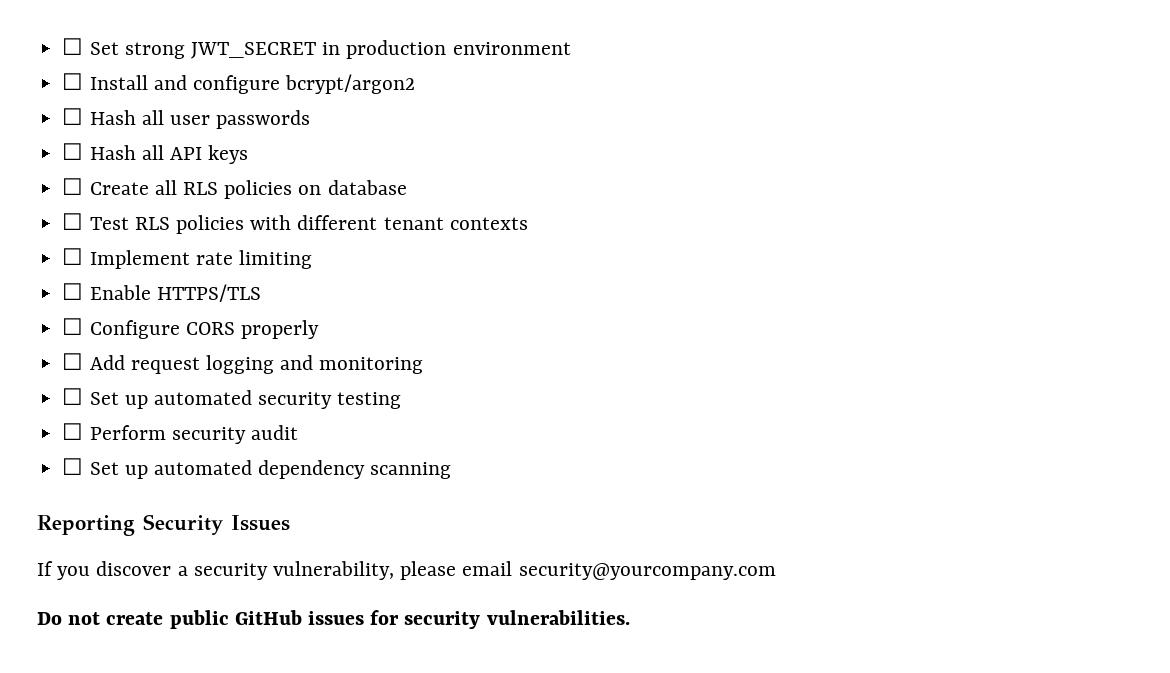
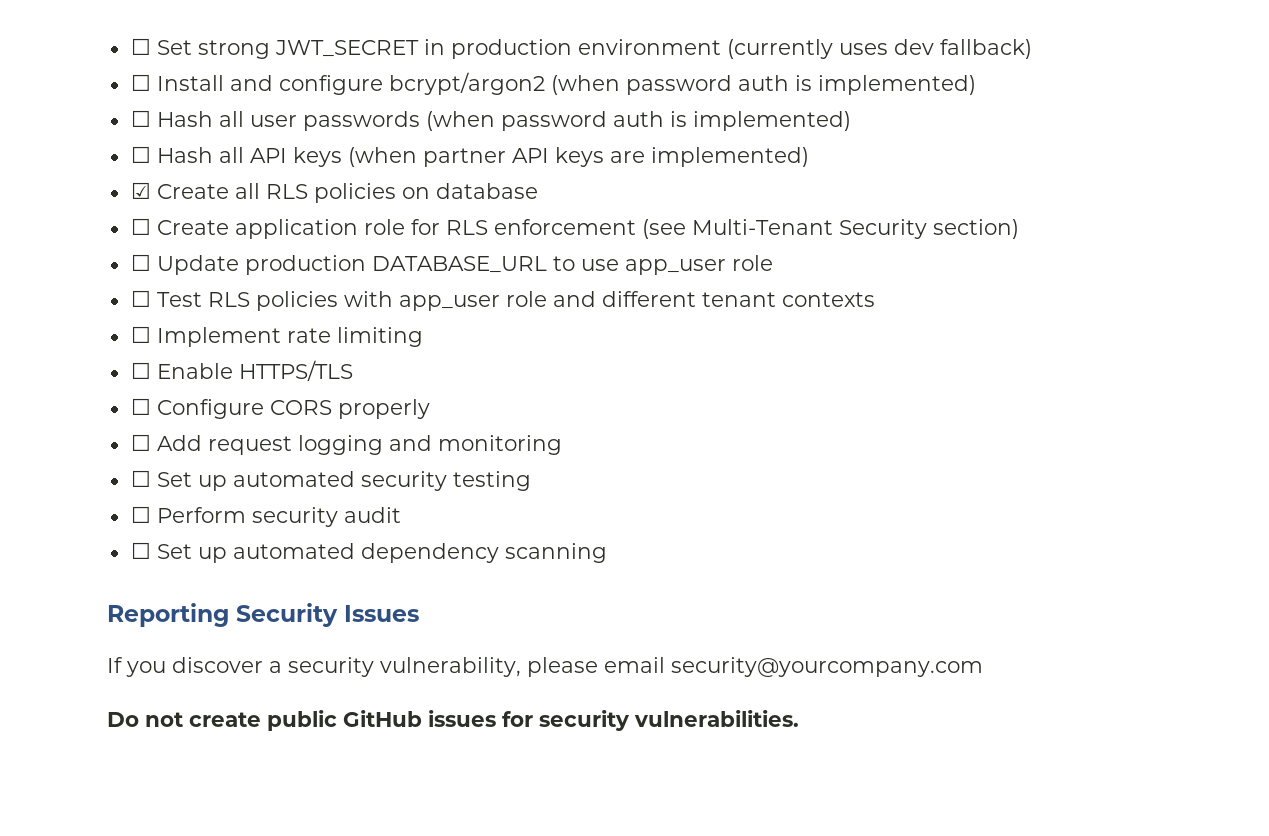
(571, 48) none -> [726,39,1032,59] (currently uses dev fallback)
(416, 84) none -> [550,75,976,95] (when password auth is implemented)
(311, 119) none -> [425,111,851,131] (when password auth is implemented)
[62,178,84,195] // ☐ -> [347,147,809,167] [130,182,151,199] (when partner API keys are implemented) // ☑
(407, 187) none -> [130,218,1019,239] [130,254,773,275] // ☐ Create application role for RLS enforcement (see Multi-Tenant Security section) // ☐ Update production DATABASE_URL to use app_user role
(292, 222) none -> [398,291,596,311] app_user role and

